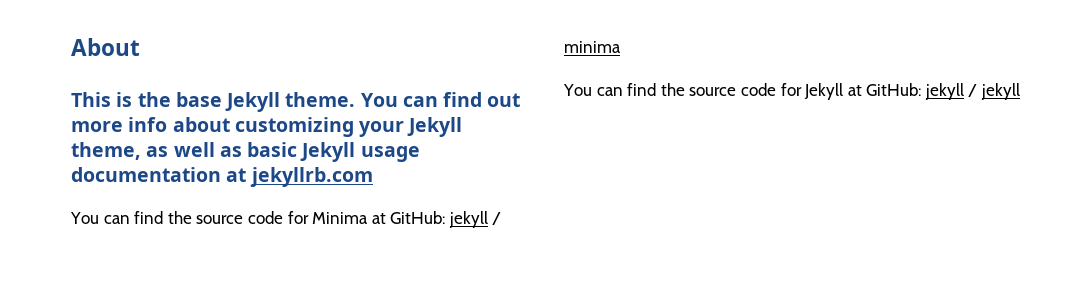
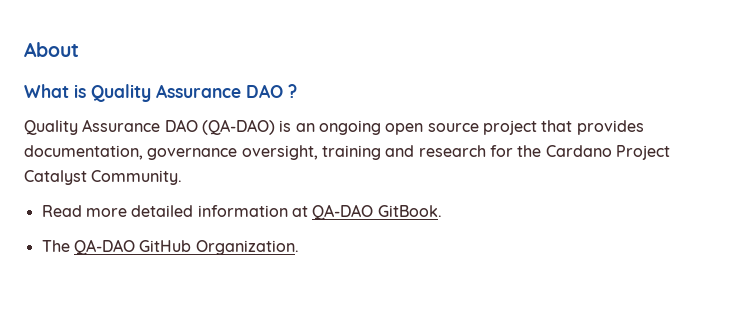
[71,92,521,112] [71,117,463,137] [71,142,420,162] [71,167,373,187] [70,211,502,228] [564,41,621,53] [563,83,1021,100] This is the base Jekyll theme. You can find out more info about customizing your Jekyll theme, as well as basic Jekyll usage documentation at jekyllrb.com // You can find the source code for Minima at GitHub: jekyll / minima // You can find the source code for Jekyll at GitHub: jekyll / jekyll -> [24,84,297,102] [24,119,644,135] [24,145,670,160] [24,170,183,185] [41,204,442,220] [41,239,299,255] What is Quality Assurance DAO ? // Quality Assurance DAO (QA-DAO) is an ongoing open source project that provides documentation, governance oversight, training and research for the Cardano Project Catalyst Community. // Read more detailed information at QA-DAO GitBook. // The QA-DAO GitHub Organization.

